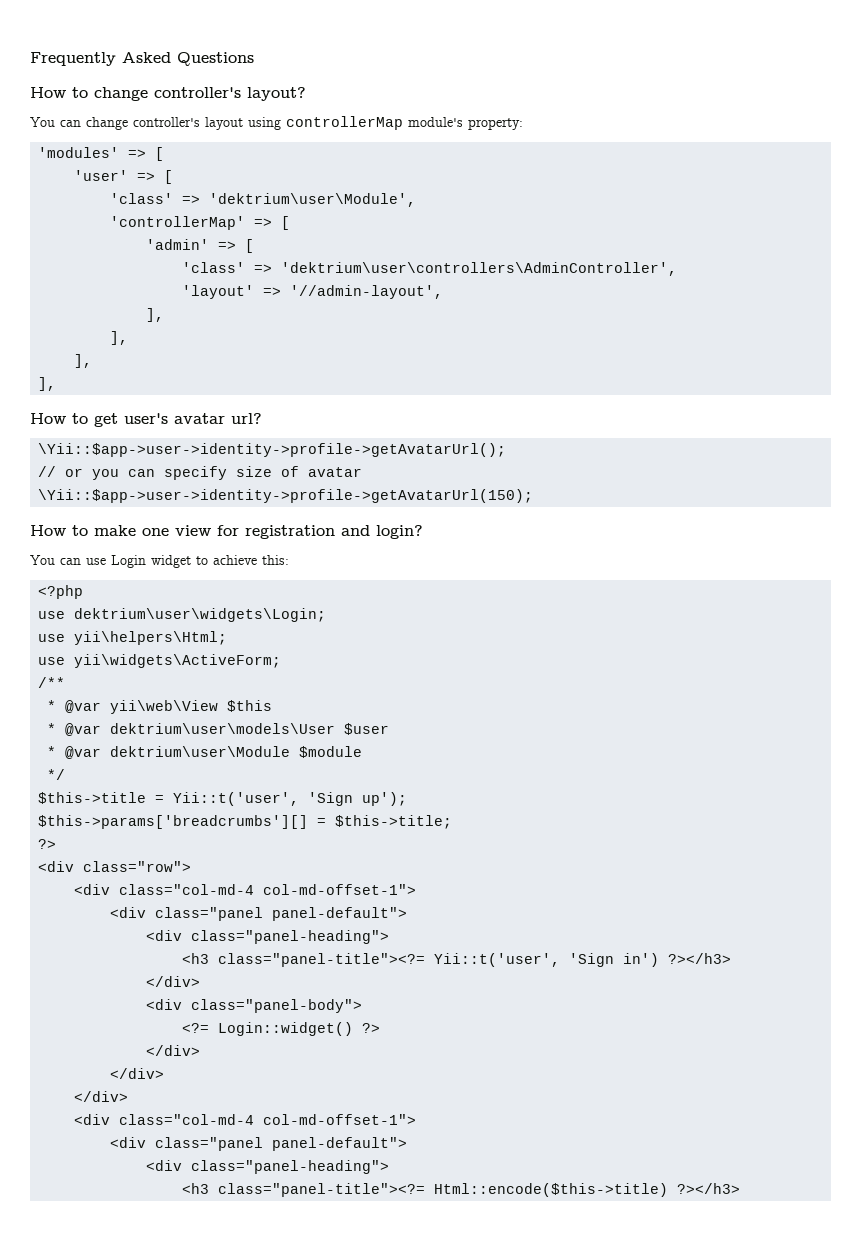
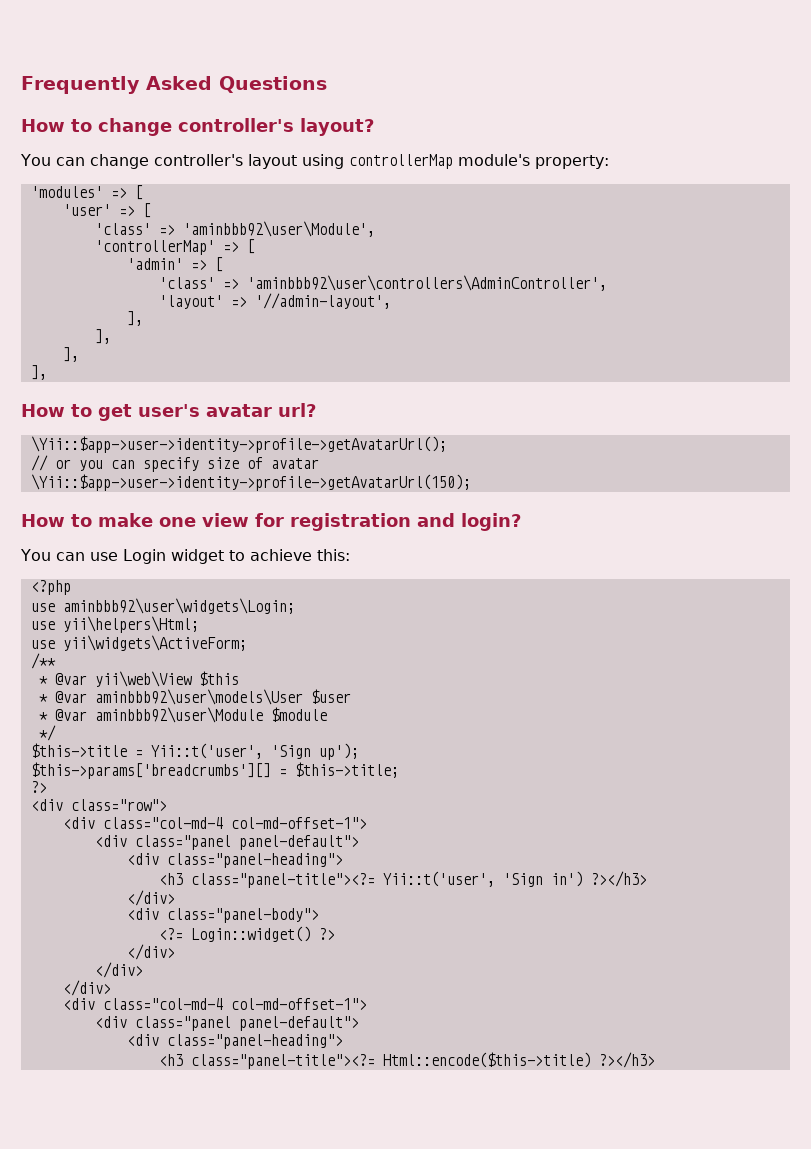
[209,193,417,207] 'dektrium\user\Module', -> [182,221,375,237] 'aminbbb92\user\Module',
[281,262,678,276] 'dektrium\user\controllers\AdminController', -> [246,275,607,291] 'aminbbb92\user\controllers\AdminController',
[74,608,327,622] dektrium\user\widgets\Login; -> [62,598,295,614] aminbbb92\user\widgets\Login;
[110,723,336,734] dektrium\user\models\User -> [94,689,303,705] aminbbb92\user\models\User
[110,746,291,757] dektrium\user\Module -> [94,707,263,723] aminbbb92\user\Module

